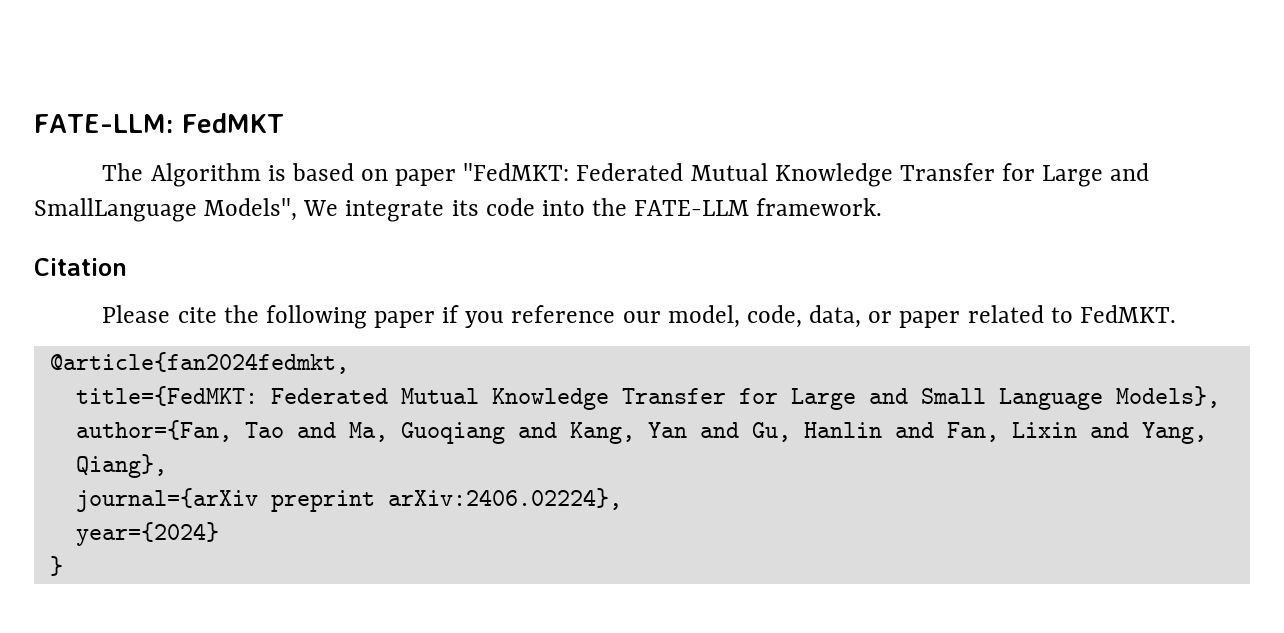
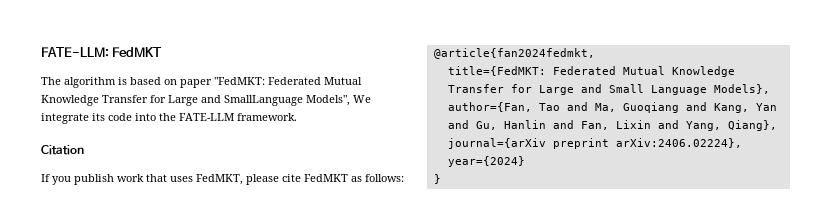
[150,163,261,187] Algorithm -> [64,77,116,88] algorithm
[102,305,1176,329] Please cite the following paper if you reference our model, code, data, or paper related to FedMKT. -> [41,174,404,185] If you publish work that uses FedMKT, please cite FedMKT as follows:

